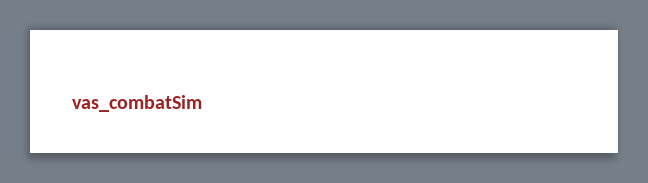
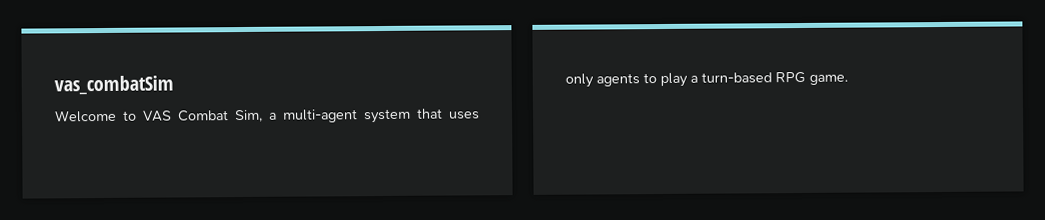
(202, 103) none -> [54,108,480,124] [565,71,848,88] // Welcome to VAS Combat Sim, a multi-agent system that uses only agents to play a turn-based RPG game.

